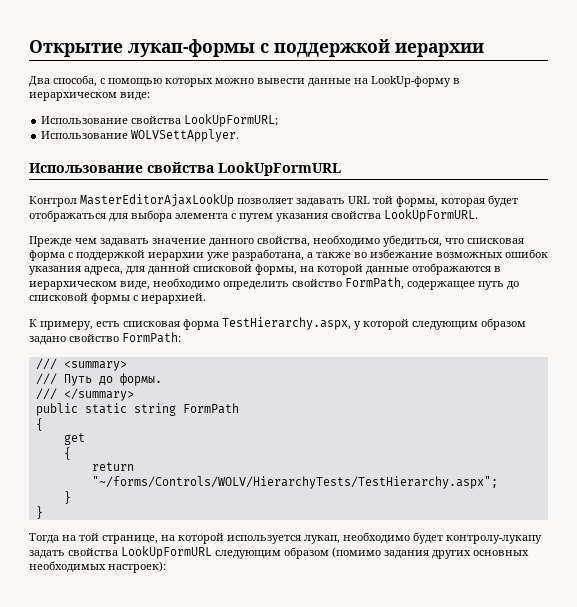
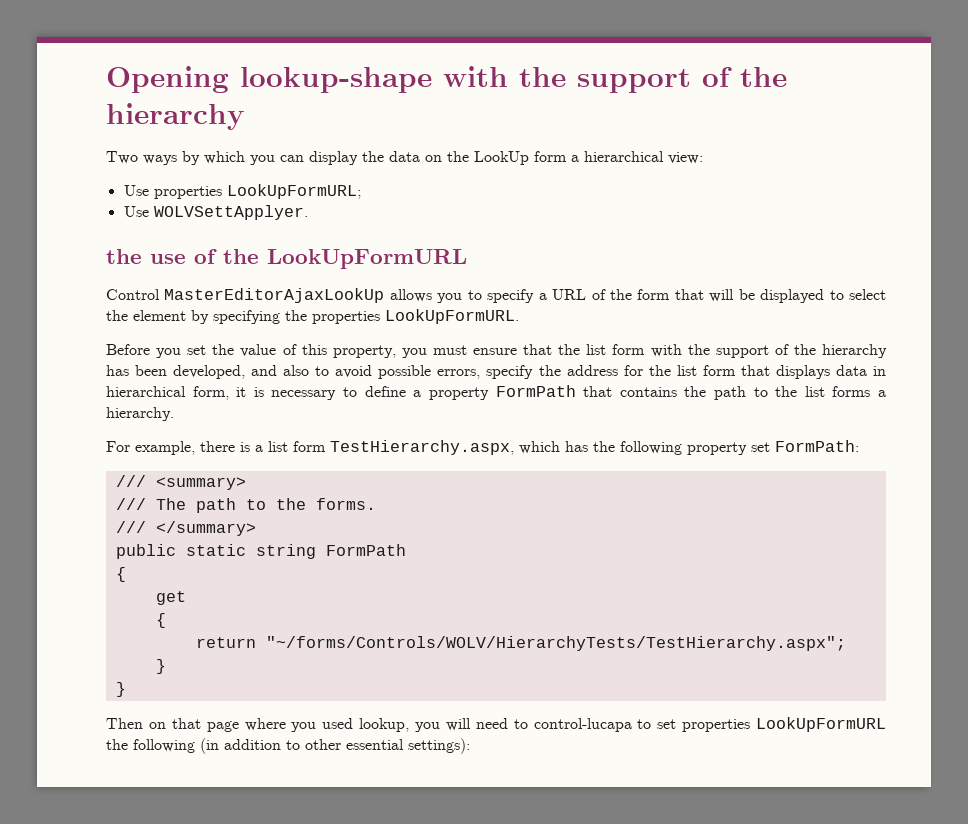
[29,39,484,57] [29,75,460,87] [29,92,150,101] [41,116,182,124] Открытие лукап-формы с поддержкой иерархии // Два способа, с помощью которых можно вывести данные на LookUp-форму в иерархическом виде: // Использование свойства -> [106,66,787,93] [106,103,245,130] [106,151,703,165] [123,185,222,199] Opening lookup-shape with the support of the hierarchy // Two ways by which you can display the data on the LookUp form a hierarchical view: // Use properties
[41,131,129,139] Использование -> [123,206,149,217] Use
[29,162,341,176] [29,194,518,207] [29,209,478,222] [29,235,524,247] [29,249,548,261] [29,263,501,275] [29,277,519,290] [29,293,206,304] [29,317,526,330] [29,334,119,345] Использование свойства LookUpFormURL // Контрол MasterEditorAjaxLookUp позволяет задавать URL той формы, которая будет отображаться для выбора элемента с путем указания свойства LookUpFormURL. // Прежде чем задавать значение данного свойства, необходимо убедиться, что списковая форма с поддержкой иерархии уже разработана, а также во избежание возможных ошибок указания адреса, для данной списковой формы, на которой данные отображаются в иерархическом виде, необходимо определить свойство FormPath, содержащее путь до списковой формы с иерархией. // К примеру, есть списковая форма TestHierarchy.aspx, у которой следующим образом задано свойство -> [106,249,467,269] [106,288,886,303] [106,309,519,324] [106,344,888,358] [106,365,887,379] [106,385,886,400] [106,407,174,421] [106,440,770,455] the use of the LookUpFormURL // Control MasterEditorAjaxLookUp allows you to specify a URL of the form that will be displayed to select the element by specifying the properties LookUpFormURL. // Before you set the value of this property, you must ensure that the list form with the support of the hierarchy has been developed, and also to avoid possible errors, specify the address for the list form that displays data in hierarchical form, it is necessary to define a property FormPath that contains the path to the list forms a hierarchy. // For example, there is a list form TestHierarchy.aspx, which has the following property set
[63,373,162,386] Путь до формы. -> [155,498,376,513] The path to the forms.
[29,532,542,544] [29,546,529,559] [29,561,166,573] Тогда на той странице, на которой используется лукап, необходимо будет контролу-лукапу задать свойства LookUpFormURL следующим образом (помимо задания других основных необходимых настроек): -> [106,717,886,732] [106,738,470,754] Then on that page where you used lookup, you will need to control-lucapa to set properties LookUpFormURL the following (in addition to other essential settings):

